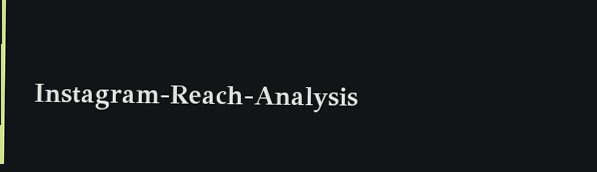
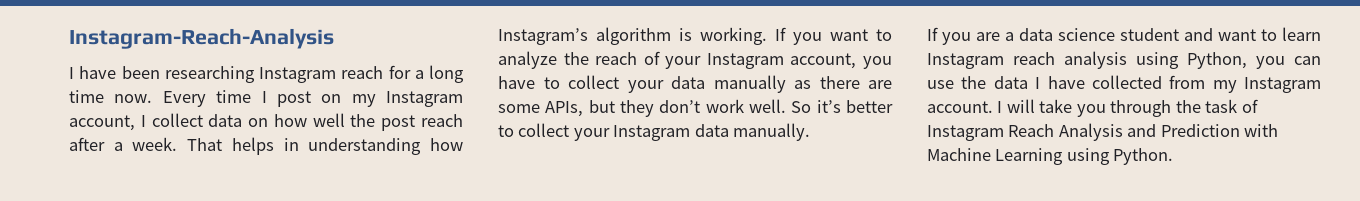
(358, 98) none -> [69,65,464,83] [69,90,463,107] [69,113,463,131] [69,137,464,155] [498,27,892,45] [498,51,892,69] [498,75,892,93] [498,99,893,117] [498,123,811,141] [927,27,1321,45] [927,51,1321,69] [927,75,1321,93] [927,99,1258,117] [927,123,1279,141] [927,148,1174,165] // I have been researching Instagram reach for a long time now. Every time I post on my Instagram account, I collect data on how well the post reach after a week. That helps in understanding how Instagram’s algorithm is working. If you want to analyze the reach of your Instagram account, you have to collect your data manually as there are some APIs, but they don’t work well. So it’s better to collect your Instagram data manually. // If you are a data science student and want to learn Instagram reach analysis using Python, you can use the data I have collected from my Instagram account. I will take you through the task of Instagram Reach Analysis and Prediction with Machine Learning using Python.

